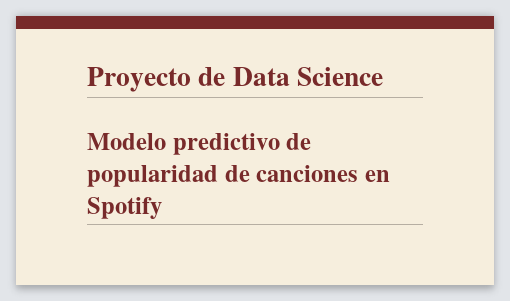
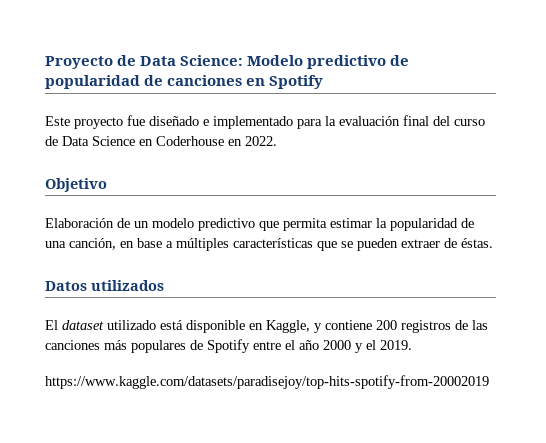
[297,67,384,86] Science // -> [180,55,244,66] Science:
(162, 208) none -> [45,115,485,129] [45,136,277,146] [45,178,107,192] [45,218,474,231] [45,238,493,251] [45,280,164,291] [45,320,488,333] [45,339,412,353] [45,375,489,389] // Este proyecto fue diseñado e implementado para la evaluación final del curso de Data Science en Coderhouse en 2022. // Objetivo // Elaboración de un modelo predictivo que permita estimar la popularidad de una canción, en base a múltiples características que se pueden extraer de éstas. // Datos utilizados // El dataset utilizado está disponible en Kaggle, y contiene 200 registros de las canciones más populares de Spotify entre el año 2000 y el 2019. // https://www.kaggle.com/datasets/paradisejoy/top-hits-spotify-from-20002019

